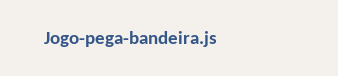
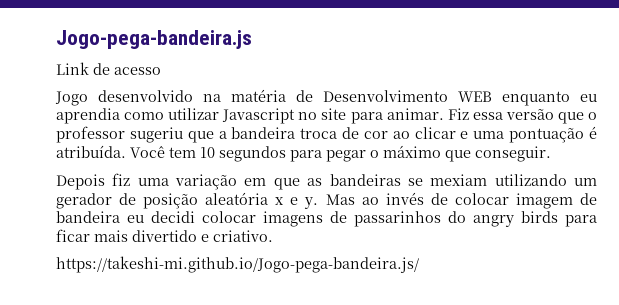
(217, 39) none -> [56,62,161,75] [55,89,597,106] [56,108,597,124] [56,126,597,143] [56,145,551,162] [56,173,597,190] [56,192,598,209] [56,211,597,227] [56,229,273,242] [56,256,419,273] // Link de acesso // Jogo desenvolvido na matéria de Desenvolvimento WEB enquanto eu aprendia como utilizar Javascript no site para animar. Fiz essa versão que o professor sugeriu que a bandeira troca de cor ao clicar e uma pontuação é atribuída. Você tem 10 segundos para pegar o máximo que conseguir. // Depois fiz uma variação em que as bandeiras se mexiam utilizando um gerador de posição aleatória x e y. Mas ao invés de colocar imagem de bandeira eu decidi colocar imagens de passarinhos do angry birds para ficar mais divertido e criativo. // https://takeshi-mi.github.io/Jogo-pega-bandeira.js/

